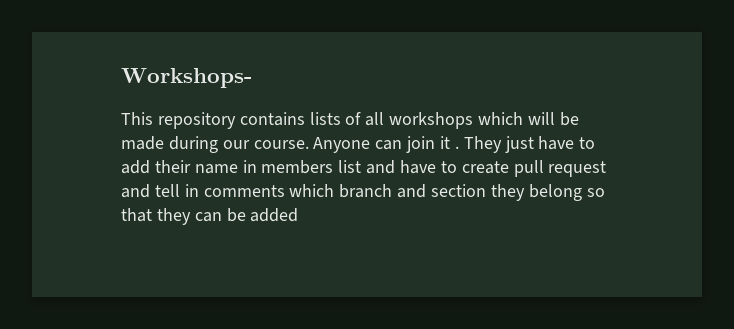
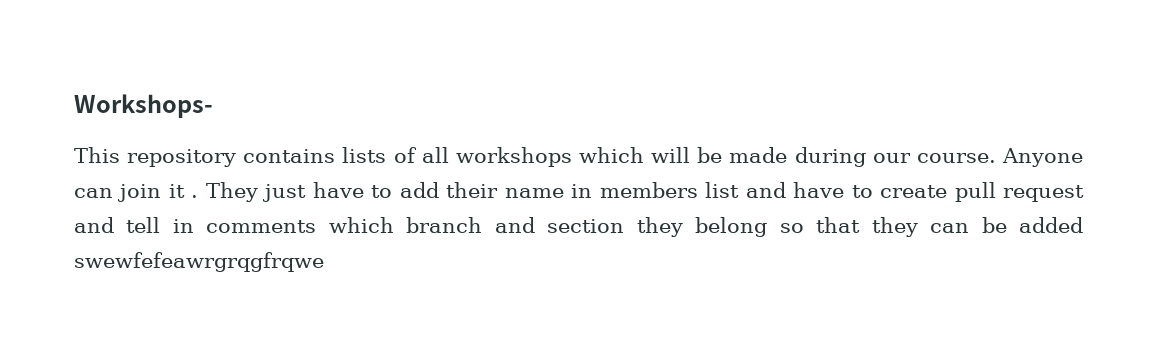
(299, 215) none -> [74,252,324,272] swewfefeawrgrqgfrqwe

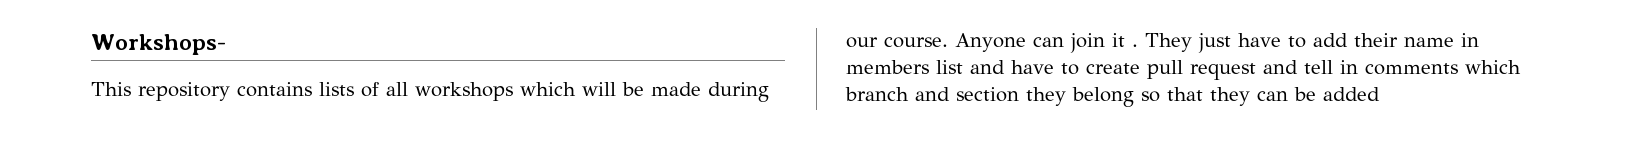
[74,252,324,272] swewfefeawrgrqgfrqwe -> (1380, 94) none

